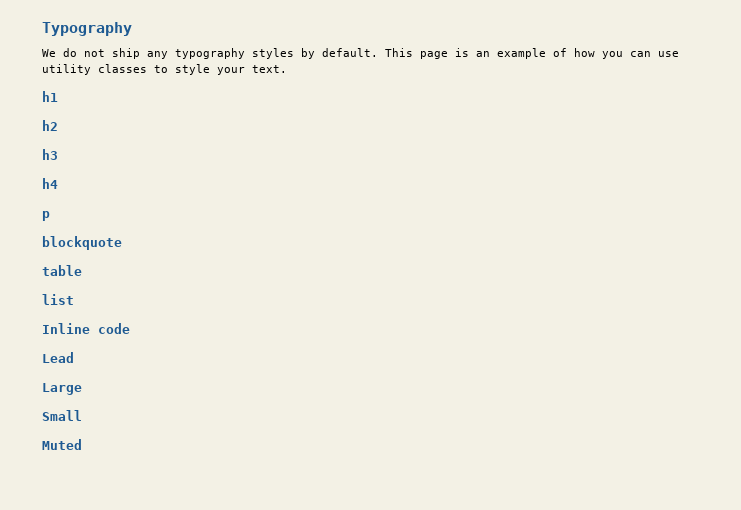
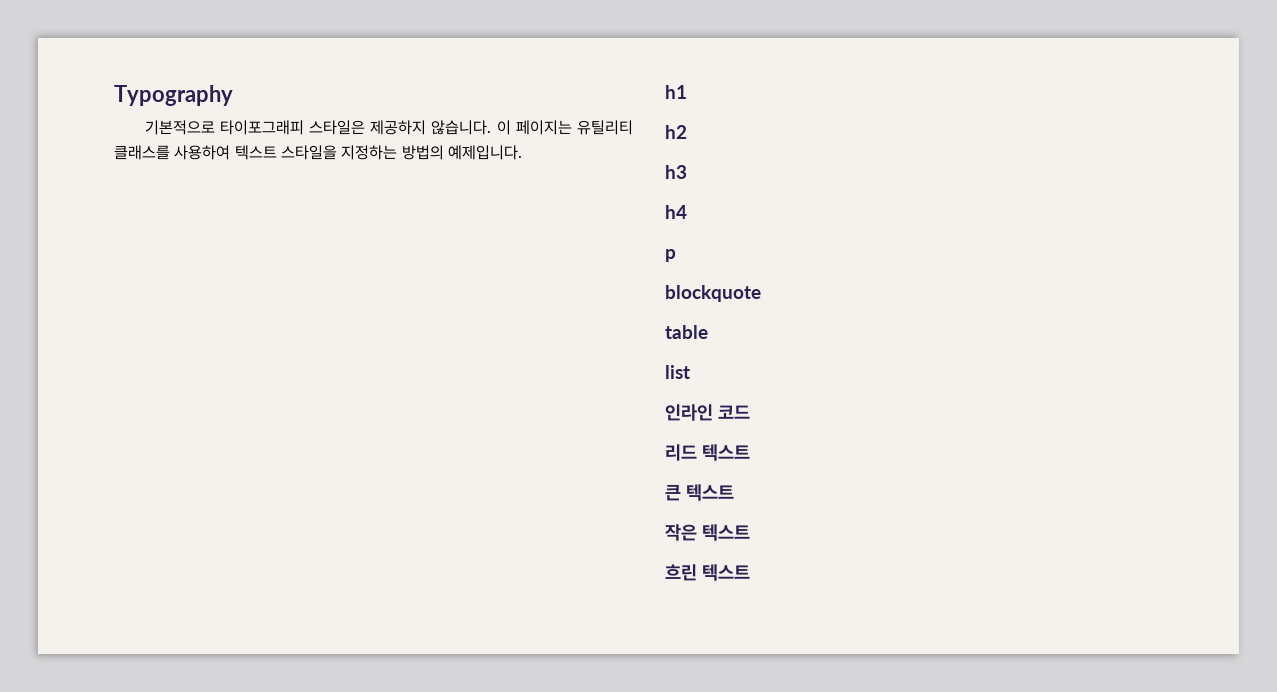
[42,48,679,59] [42,64,287,75] We do not ship any typography styles by default. This page is an example of how you can use utility classes to style your text. -> [144,120,633,135] [114,145,522,160] 기본적으로 타이포그래피 스타일은 제공하지 않습니다. 이 페이지는 유틸리티 클래스를 사용하여 텍스트 스타일을 지정하는 방법의 예제입니다.
[42,323,130,334] [42,352,74,363] [42,383,82,395] [42,410,82,421] [42,439,82,450] Inline code // Lead // Large // Small // Muted -> [665,404,750,421] [665,444,750,461] [665,484,734,501] [665,524,750,541] [665,564,750,581] 인라인 코드 // 리드 텍스트 // 큰 텍스트 // 작은 텍스트 // 흐린 텍스트

